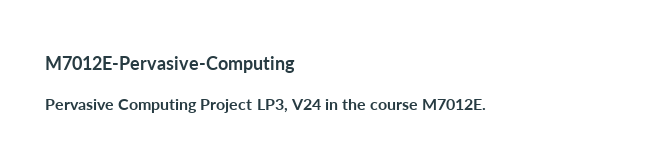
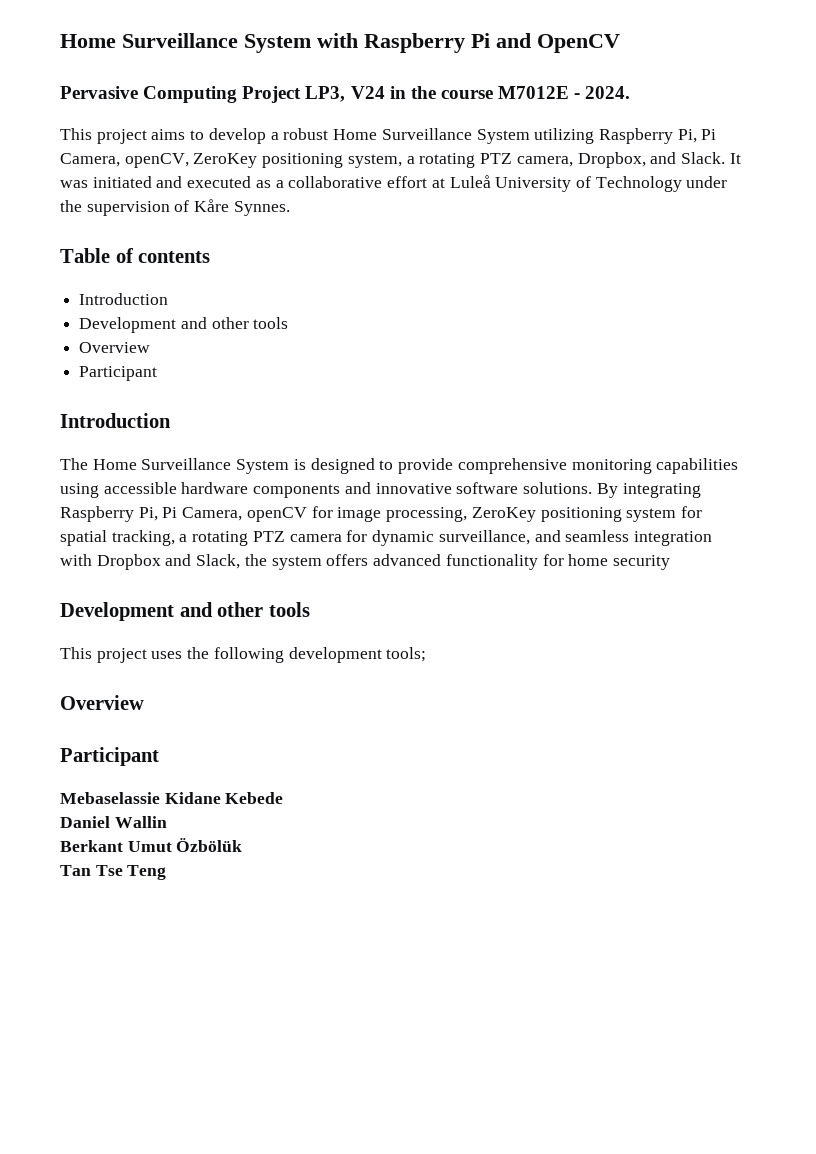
[45,56,295,73] M7012E-Pervasive-Computing -> [60,33,620,53] Home Surveillance System with Raspberry Pi and OpenCV
[422,99,487,110] M7012E. -> [498,86,631,99] [60,128,717,144] [60,152,741,168] [60,175,728,192] [60,199,290,216] [60,248,211,263] [79,293,169,305] [79,317,289,333] [79,342,151,353] [79,366,158,381] [60,413,171,428] [60,458,739,474] [60,482,701,498] [60,506,702,522] [60,530,712,546] [60,554,670,570] [60,602,310,621] [60,647,427,663] [60,695,144,710] [60,747,159,766] [60,792,284,804] [60,816,167,828] [60,838,243,852] [60,865,167,880] M7012E - 2024. // This project aims to develop a robust Home Surveillance System utilizing Raspberry Pi, Pi Camera, openCV, ZeroKey positioning system, a rotating PTZ camera, Dropbox, and Slack. It was initiated and executed as a collaborative effort at Luleå University of Technology under the supervision of Kåre Synnes. // Table of contents // Introduction // Development and other tools // Overview // Participant // Introduction // The Home Surveillance System is designed to provide comprehensive monitoring capabilities using accessible hardware components and innovative software solutions. By integrating Raspberry Pi, Pi Camera, openCV for image processing, ZeroKey positioning system for spatial tracking, a rotating PTZ camera for dynamic surveillance, and seamless integration with Dropbox and Slack, the system offers advanced functionality for home security // Development and other tools // This project uses the following development tools; // Overview // Participant // Mebaselassie Kidane Kebede // Daniel Wallin // Berkant Umut Özbölük // Tan Tse Teng

